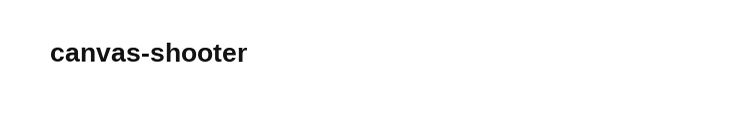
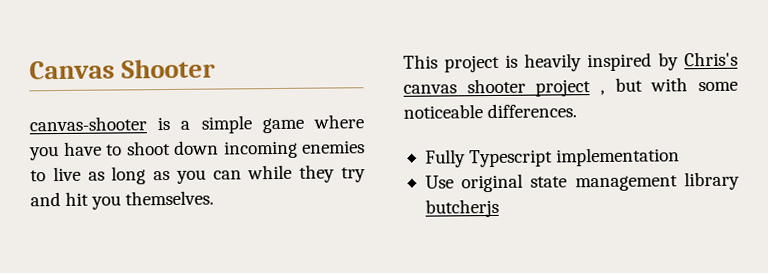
[50,42,248,62] canvas-shooter -> [29,58,217,80] [29,114,364,134] [29,140,365,161] [30,164,366,185] [30,190,215,210] [403,51,738,73] [403,77,738,97] [403,103,578,119] [424,147,681,168] [424,171,740,193] [424,198,499,218] Canvas Shooter // canvas-shooter is a simple game where you have to shoot down incoming enemies to live as long as you can while they try and hit you themselves. // This project is heavily inspired by Chris's canvas shooter project , but with some noticeable differences. // Fully Typescript implementation // Use original state management library butcherjs

